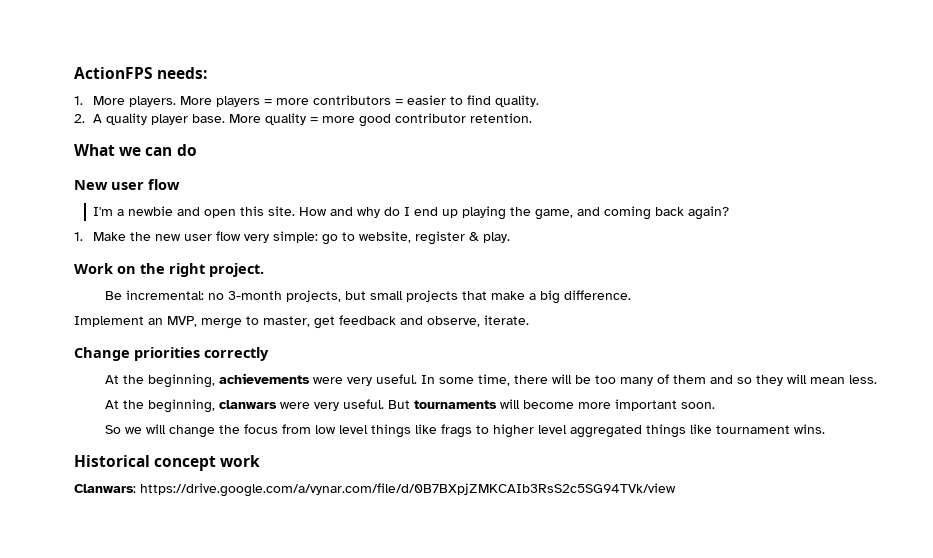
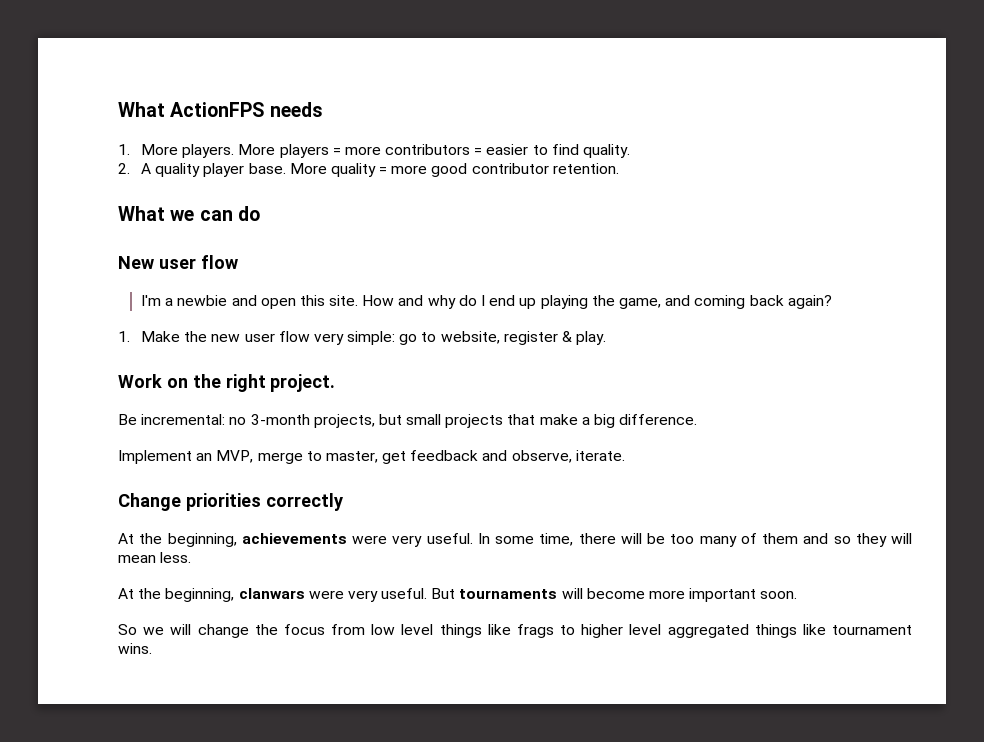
[74,67,208,79] ActionFPS needs: -> [118,102,323,117] What ActionFPS needs
[74,455,261,471] [74,483,676,497] // Historical concept work // Clanwars: https://drive.google.com/a/vynar.com/file/d/0B7BXpjZMKCAIb3RsS2c5SG94TVk/view -> (152, 648) none

